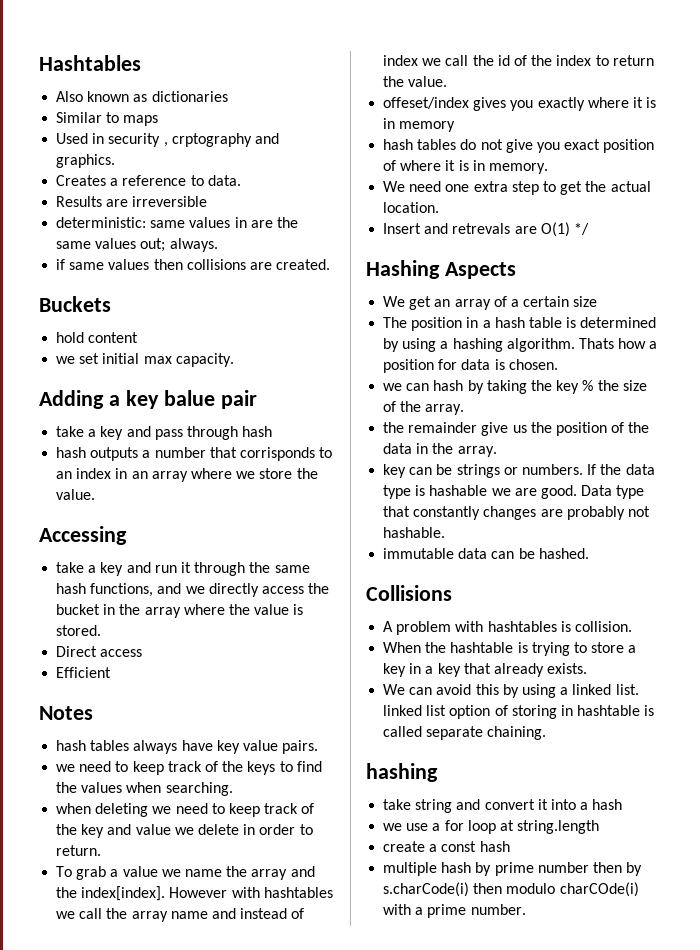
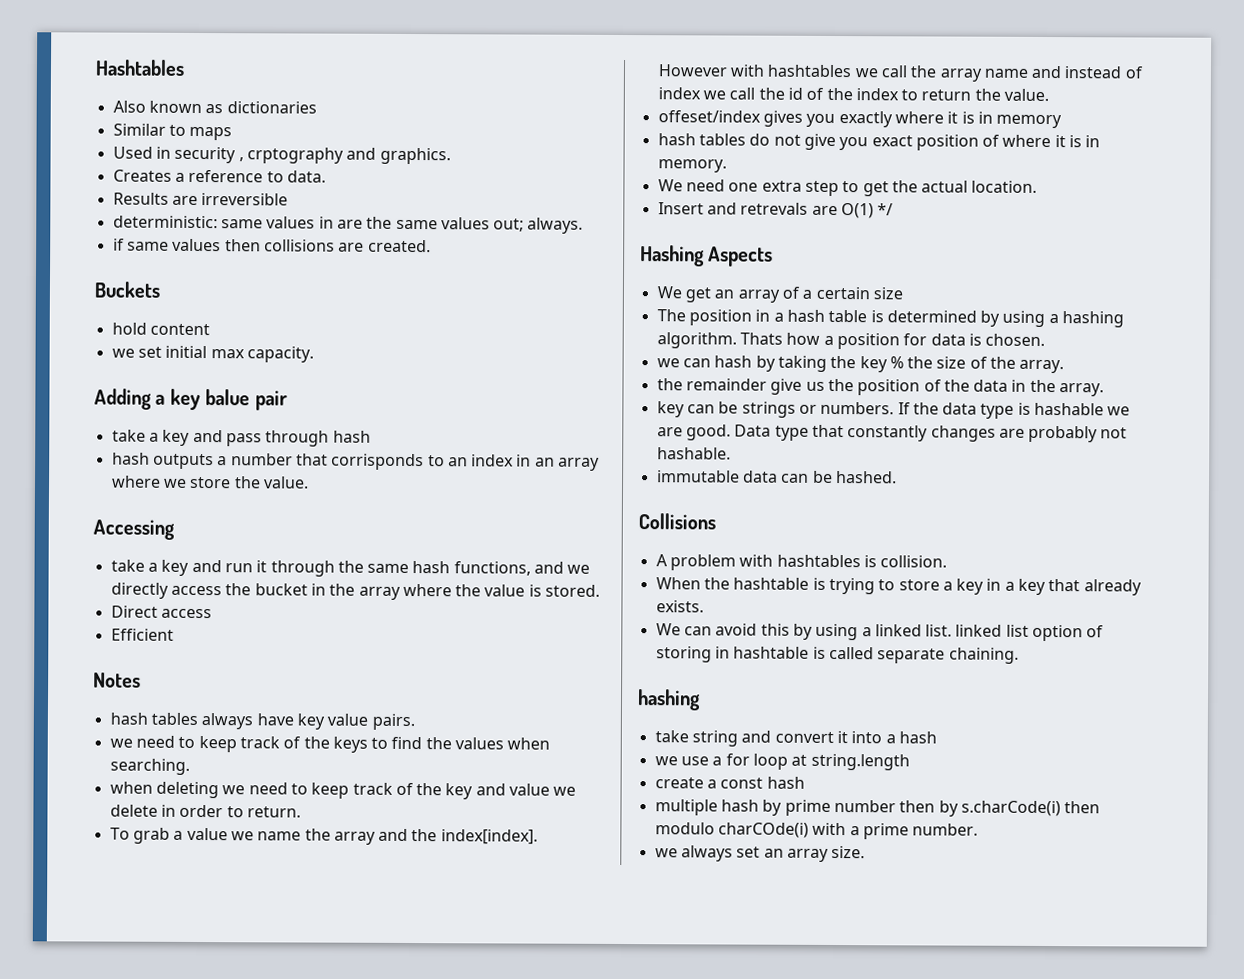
(526, 909) none -> [654,845,866,862] // we always set an array size.

